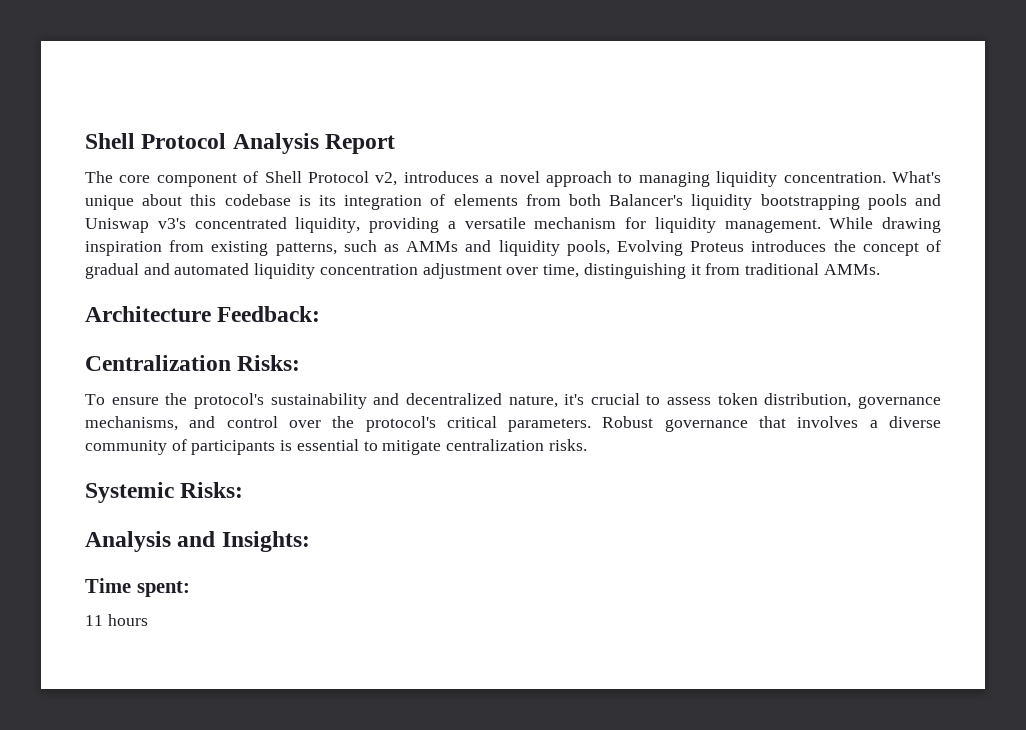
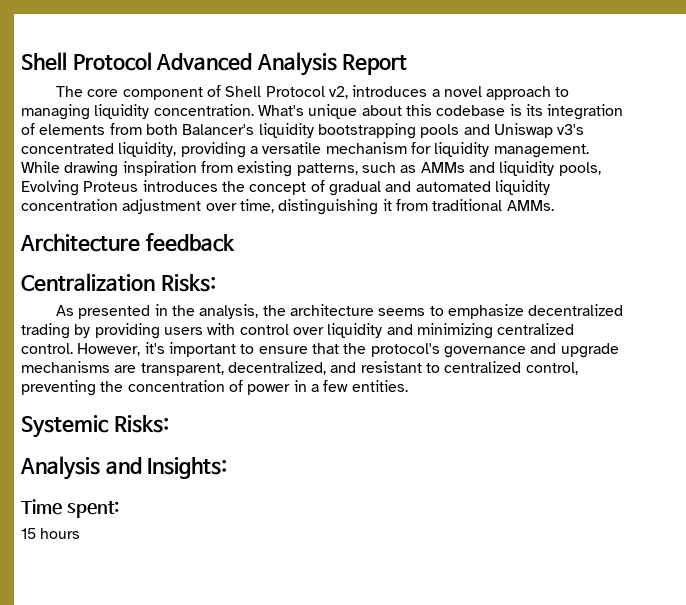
[85,133,227,149] Shell Protocol -> [21,52,253,71] Shell Protocol Advanced
[217,306,321,322] Feedback: -> [145,233,235,252] feedback
[85,393,941,409] [85,416,941,432] [85,439,587,455] To ensure the protocol's sustainability and decentralized nature, it's crucial to assess token distribution, governance mechanisms, and control over the protocol's critical parameters. Robust governance that involves a diverse community of participants is essential to mitigate centralization risks. -> [55,304,624,319] [21,323,575,339] [21,342,619,358] [21,361,578,376] [21,380,408,396] As presented in the analysis, the architecture seems to emphasize decentralized trading by providing users with control over liquidity and minimizing centralized control. However, it's important to ensure that the protocol's governance and upgrade mechanisms are transparent, decentralized, and resistant to centralized control, preventing the concentration of power in a few entities.
[85,615,103,626] 11 -> [21,528,36,539] 15

